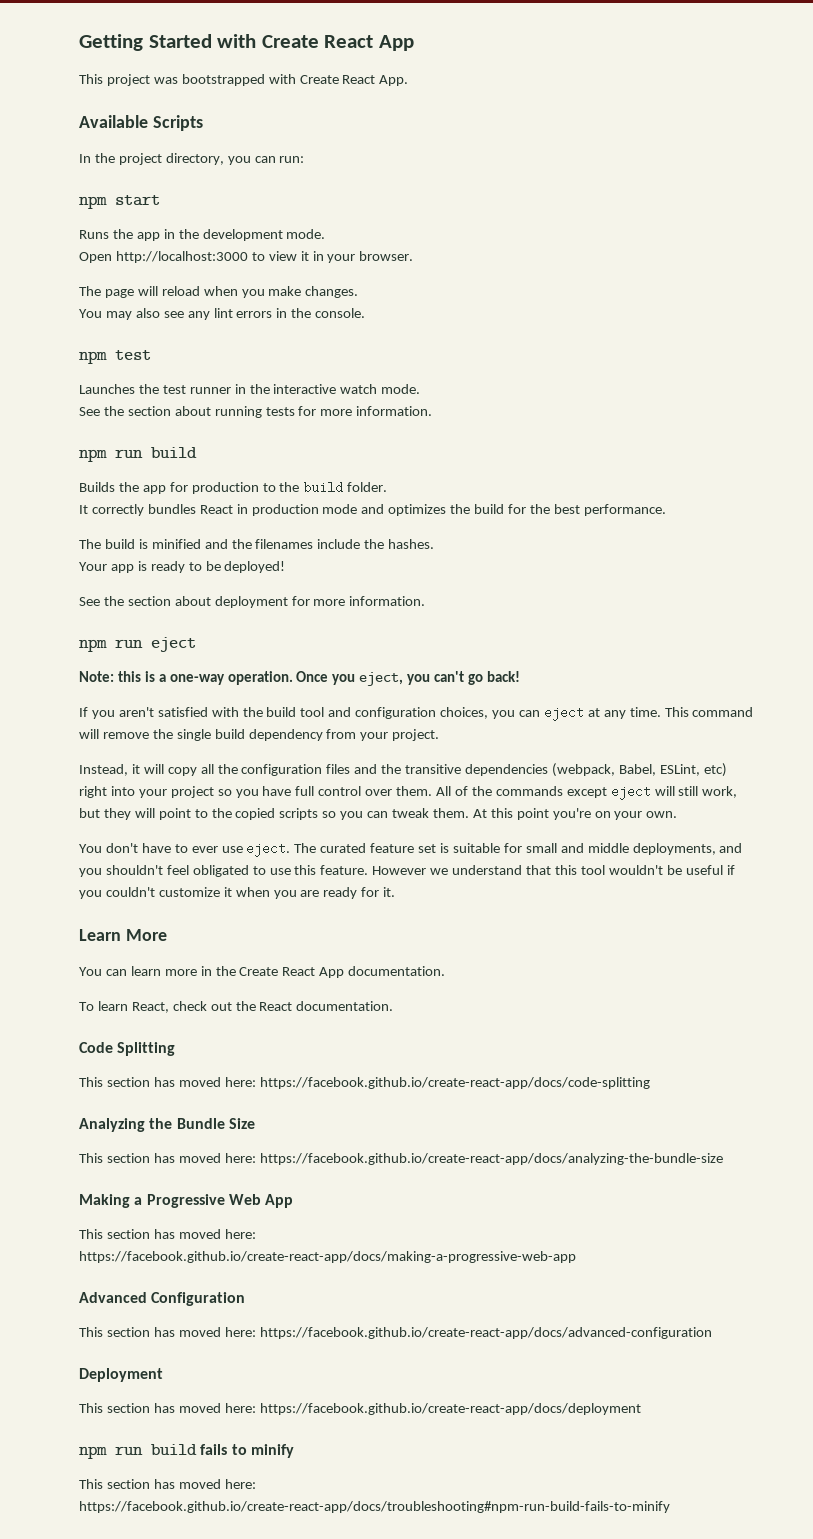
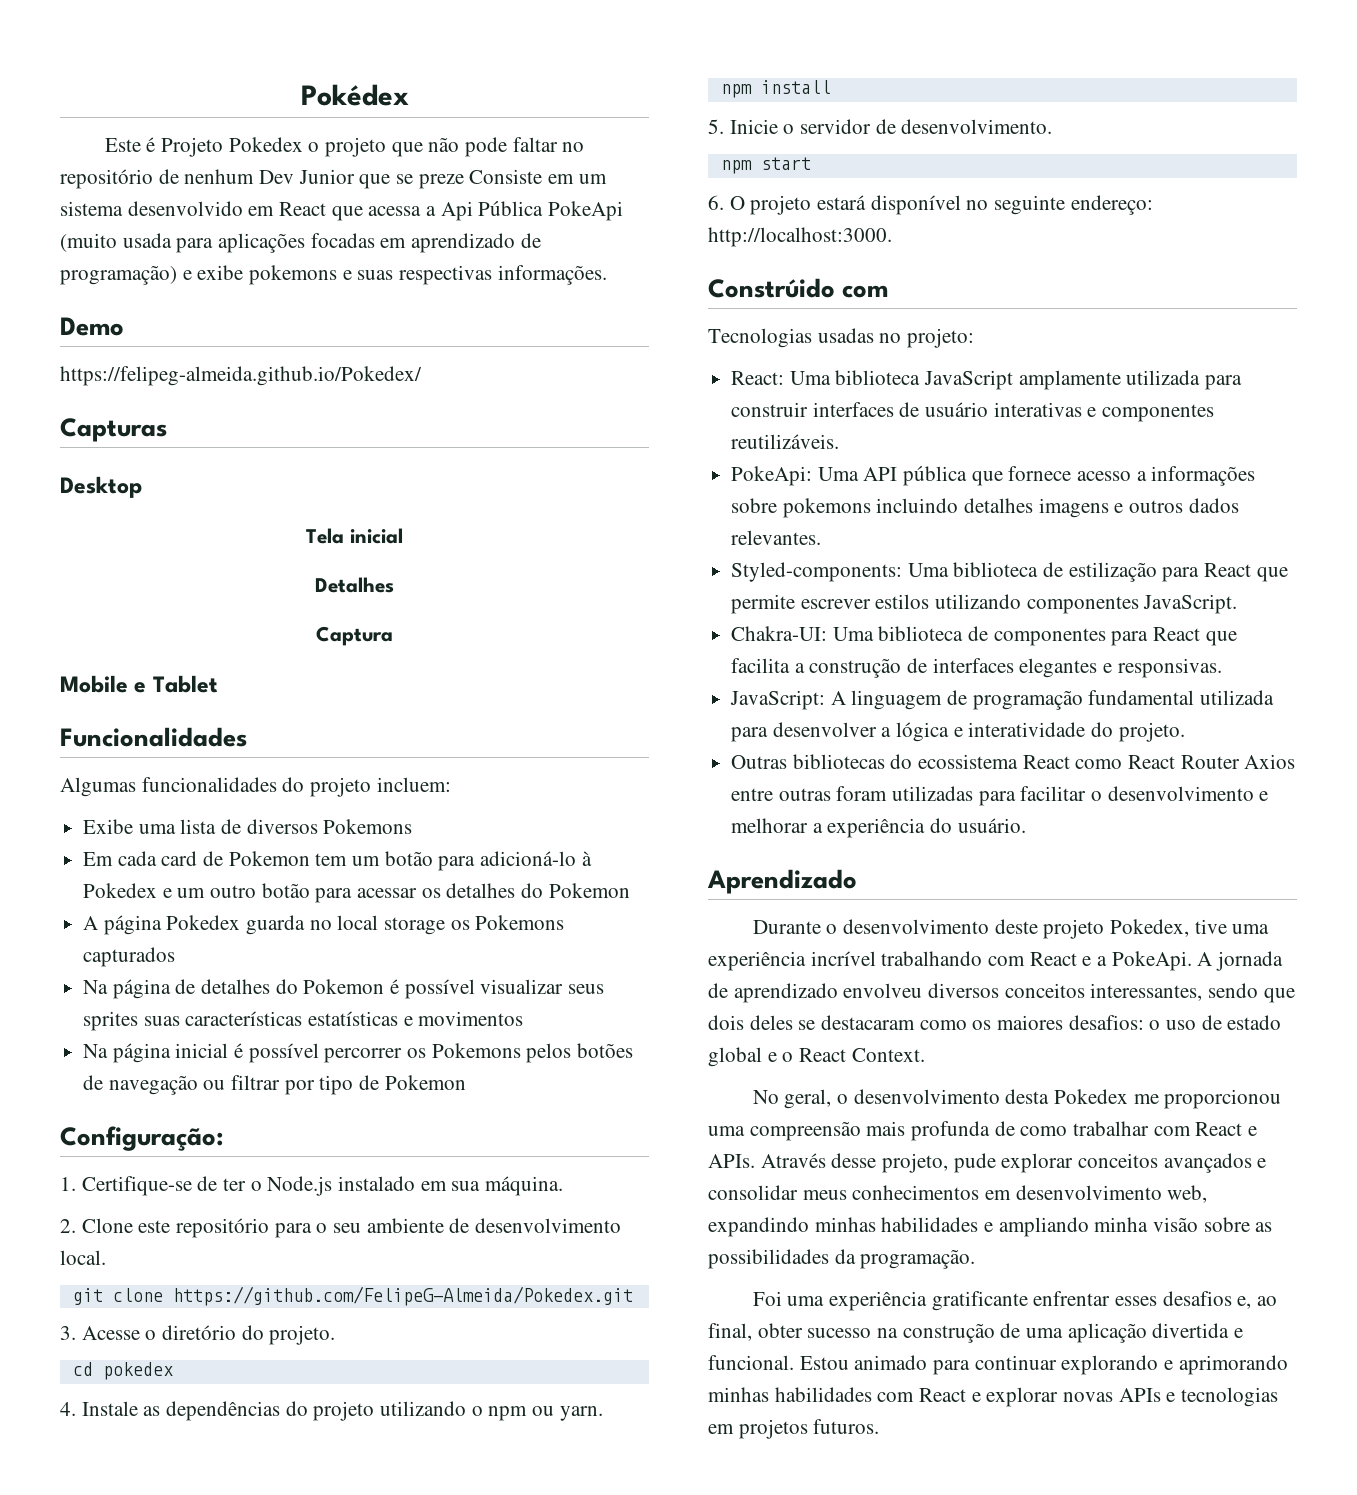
[79,34,414,51] [79,74,409,86] [79,115,203,131] [79,153,305,165] [79,195,160,209] [79,229,326,241] [79,251,414,263] [79,286,359,298] [79,308,366,320] [79,350,151,364] [79,384,421,394] [79,406,433,418] [79,447,197,462] [79,481,388,494] [79,504,666,516] [79,539,435,549] [79,561,286,573] [79,596,426,608] [79,637,196,652] [79,671,520,686] [79,706,754,721] [79,729,440,741] [79,763,727,777] [79,785,738,800] [79,808,678,820] [79,842,743,857] [79,865,735,877] [79,887,396,899] [79,929,167,941] [79,966,446,978] [79,1001,394,1013] [79,1042,176,1056] [79,1077,650,1089] [79,1118,255,1132] [79,1153,723,1165] [79,1194,294,1208] [79,1229,256,1239] [79,1251,576,1263] [79,1292,246,1306] [79,1327,712,1339] [79,1368,163,1382] [79,1403,641,1415] [79,1444,294,1459] [79,1479,256,1489] [79,1501,670,1513] Getting Started with Create React App // This project was bootstrapped with Create React App. // Available Scripts // In the project directory, you can run: // npm start // Runs the app in the development mode. // Open http://localhost:3000 to view it in your browser. // The page will reload when you make changes. // You may also see any lint errors in the console. // npm test // Launches the test runner in the interactive watch mode. // See the section about running tests for more information. // npm run build // Builds the app for production to the build folder. // It correctly bundles React in production mode and optimizes the build for the best performance. // The build is minified and the filenames include the hashes. // Your app is ready to be deployed! // See the section about deployment for more information. // npm run eject // Note: this is a one-way operation. Once you eject, you can't go back! // If you aren't satisfied with the build tool and configuration choices, you can eject at any time. This command will remove the single build dependency from your project. // Instead, it will copy all the configuration files and the transitive dependencies (webpack, Babel, ESLint, etc) right into your project so you have full control over them. All of the commands except eject will still work, but they will point to the copied scripts so you can tweak them. At this point you're on your own. // You don't have to ever use eject. The curated feature set is suitable for small and middle deployments, and you shouldn't feel obligated to use this feature. However we understand that this tool wouldn't be useful if you couldn't customize it when you are ready for it. // Learn More // You can learn more in the Create React App documentation. // To learn React, check out the React documentation. // Code Splitting // This section has moved here: https://facebook.github.io/create-react-app/docs/code-splitting // Analyzing the Bundle Size // This section has moved here: https://facebook.github.io/create-react-app/docs/analyzing-the-bundle-size // Making a Progressive Web App // This section has moved here: https://facebook.github.io/create-react-app/docs/making-a-progressive-web-app // Advanced Configuration // This section has moved here: https://facebook.github.io/create-react-app/docs/advanced-configuration // Deployment // This section has moved here: https://facebook.github.io/create-react-app/docs/deployment // npm run build fails to minify // This section has moved here: https://facebook.github.io/create-react-app/docs/troubleshooting#npm-run-build-fails-to-minify -> [300,84,409,106] [104,137,585,157] [60,169,607,189] [60,201,624,221] [60,233,541,253] [60,265,607,285] [60,317,124,336] [60,366,422,386] [60,418,167,442] [60,476,142,498] [306,528,403,544] [315,577,394,593] [316,626,393,646] [60,675,218,693] [60,727,247,747] [60,777,451,797] [83,819,413,834] [83,851,592,871] [83,883,630,903] [83,915,565,935] [83,947,176,967] [83,979,605,999] [83,1011,524,1031] [83,1043,634,1063] [83,1075,466,1095] [60,1126,224,1151] [60,1176,564,1196] [60,1218,622,1238] [60,1250,106,1265] [72,1286,633,1306] [60,1325,336,1345] [72,1362,173,1380] [60,1401,603,1421] [720,80,831,98] [708,119,1053,134] [720,157,811,174] [708,195,1153,215] [708,227,892,247] [708,278,889,298] [708,328,975,348] [731,370,1243,390] [731,402,1215,422] [731,434,840,449] [731,466,1256,486] [731,498,1239,518] [731,530,822,545] [731,562,1288,582] [731,594,1238,614] [731,626,1237,646] [731,658,1222,678] [730,690,1275,710] [731,722,1185,742] [731,754,1296,769] [731,786,1269,806] [731,818,1026,838] [707,869,857,894] [752,919,1270,939] [708,951,1284,971] [708,983,1295,1003] [708,1015,1282,1030] [708,1047,925,1067] [752,1089,1282,1109] [708,1121,1258,1141] [708,1153,1267,1173] [708,1185,1208,1203] [708,1217,1273,1237] [708,1249,976,1269] [752,1291,1278,1311] [708,1323,1244,1343] [708,1355,1288,1375] [708,1387,1279,1407] [708,1419,880,1439] Pokédex // Este é Projeto Pokedex o projeto que não pode faltar no repositório de nenhum Dev Junior que se preze Consiste em um sistema desenvolvido em React que acessa a Api Pública PokeApi (muito usada para aplicações focadas em aprendizado de programação) e exibe pokemons e suas respectivas informações. // Demo // https://felipeg-almeida.github.io/Pokedex/ // Capturas // Desktop // Tela inicial // Detalhes // Captura // Mobile e Tablet // Funcionalidades // Algumas funcionalidades do projeto incluem: // Exibe uma lista de diversos Pokemons // Em cada card de Pokemon tem um botão para adicioná-lo à Pokedex e um outro botão para acessar os detalhes do Pokemon // A página Pokedex guarda no local storage os Pokemons capturados // Na página de detalhes do Pokemon é possível visualizar seus sprites suas características estatísticas e movimentos // Na página inicial é possível percorrer os Pokemons pelos botões de navegação ou filtrar por tipo de Pokemon // Configuração: // 1. Certifique-se de ter o Node.js instalado em sua máquina. // 2. Clone este repositório para o seu ambiente de desenvolvimento local. // git clone https://github.com/FelipeG-Almeida/Pokedex.git // 3. Acesse o diretório do projeto. // cd pokedex // 4. Instale as dependências do projeto utilizando o npm ou yarn. // npm install // 5. Inicie o servidor de desenvolvimento. // npm start // 6. O projeto estará disponível no seguinte endereço: http://localhost:3000. // Constrúido com // Tecnologias usadas no projeto: // React: Uma biblioteca JavaScript amplamente utilizada para construir interfaces de usuário interativas e componentes reutilizáveis. // PokeApi: Uma API pública que fornece acesso a informações sobre pokemons incluindo detalhes imagens e outros dados relevantes. // Styled-components: Uma biblioteca de estilização para React que permite escrever estilos utilizando componentes JavaScript. // Chakra-UI: Uma biblioteca de componentes para React que facilita a construção de interfaces elegantes e responsivas. // JavaScript: A linguagem de programação fundamental utilizada para desenvolver a lógica e interatividade do projeto. // Outras bibliotecas do ecossistema React como React Router Axios entre outras foram utilizadas para facilitar o desenvolvimento e melhorar a experiência do usuário. // Aprendizado // Durante o desenvolvimento deste projeto Pokedex, tive uma experiência incrível trabalhando com React e a PokeApi. A jornada de aprendizado envolveu diversos conceitos interessantes, sendo que dois deles se destacaram como os maiores desafios: o uso de estado global e o React Context. // No geral, o desenvolvimento desta Pokedex me proporcionou uma compreensão mais profunda de como trabalhar com React e APIs. Através desse projeto, pude explorar conceitos avançados e consolidar meus conhecimentos em desenvolvimento web, expandindo minhas habilidades e ampliando minha visão sobre as possibilidades da programação. // Foi uma experiência gratificante enfrentar esses desafios e, ao final, obter sucesso na construção de uma aplicação divertida e funcional. Estou animado para continuar explorando e aprimorando minhas habilidades com React e explorar novas APIs e tecnologias em projetos futuros.

